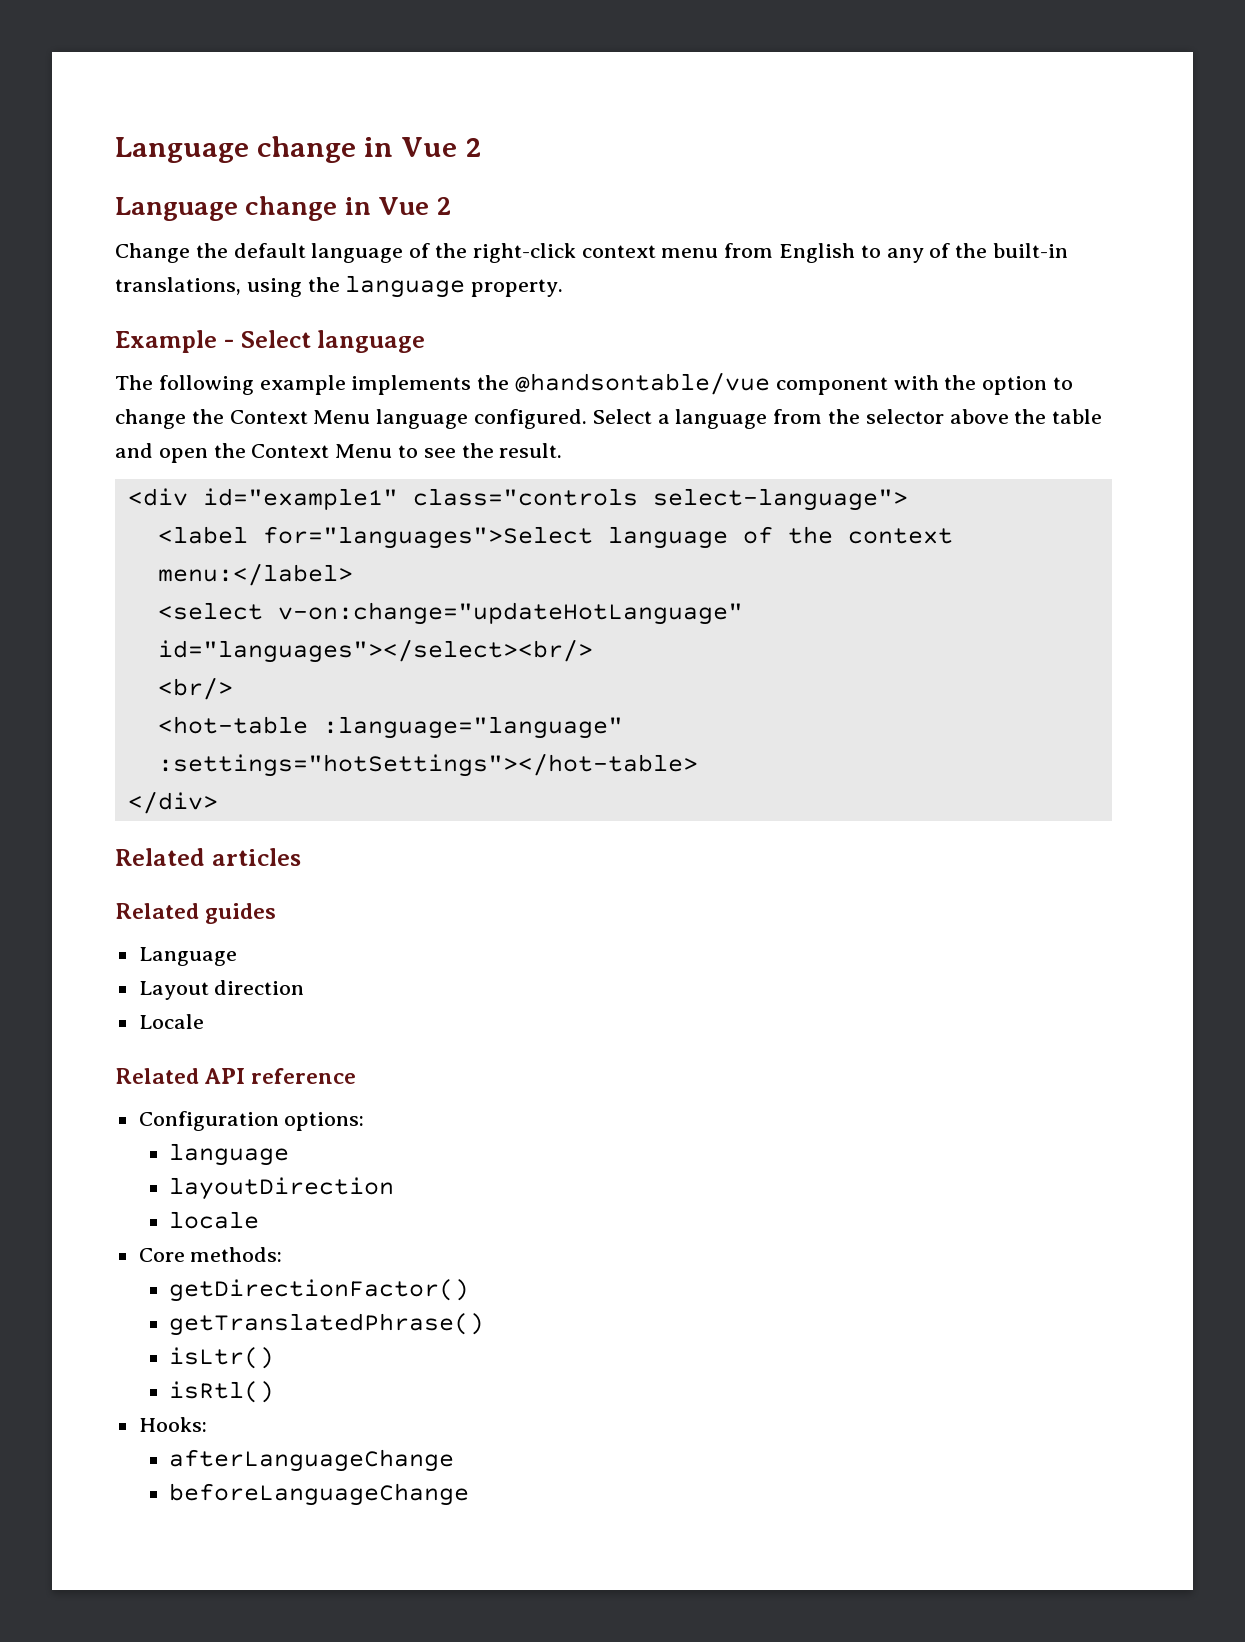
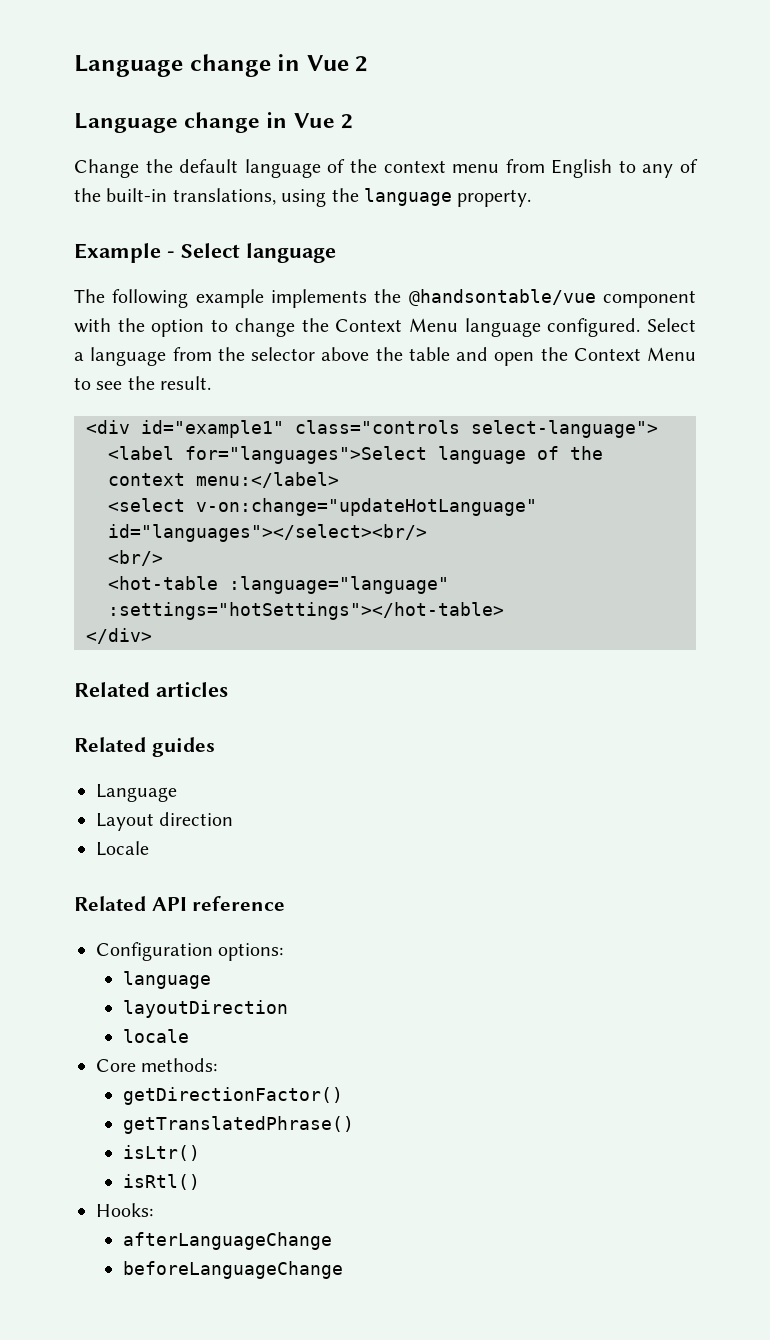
[472,243,576,263] right-click -> (377, 166) none

